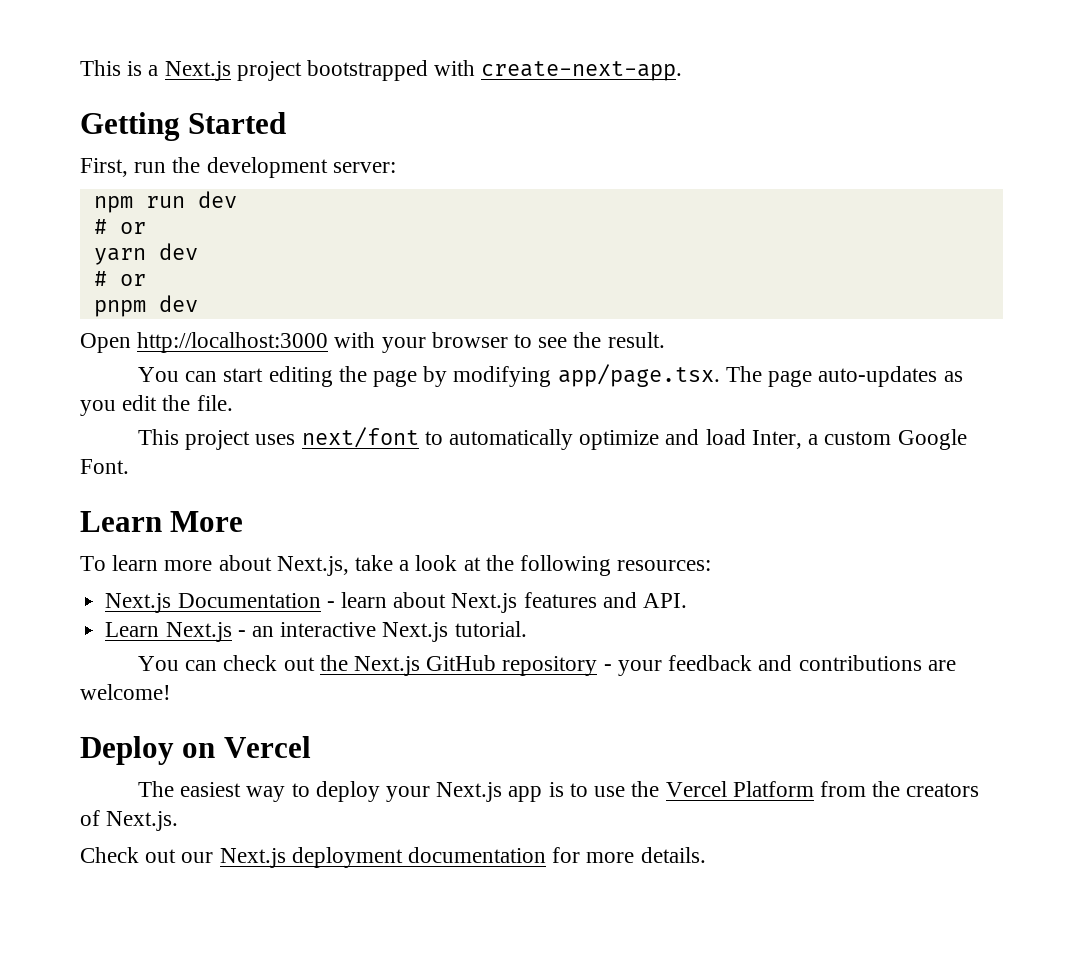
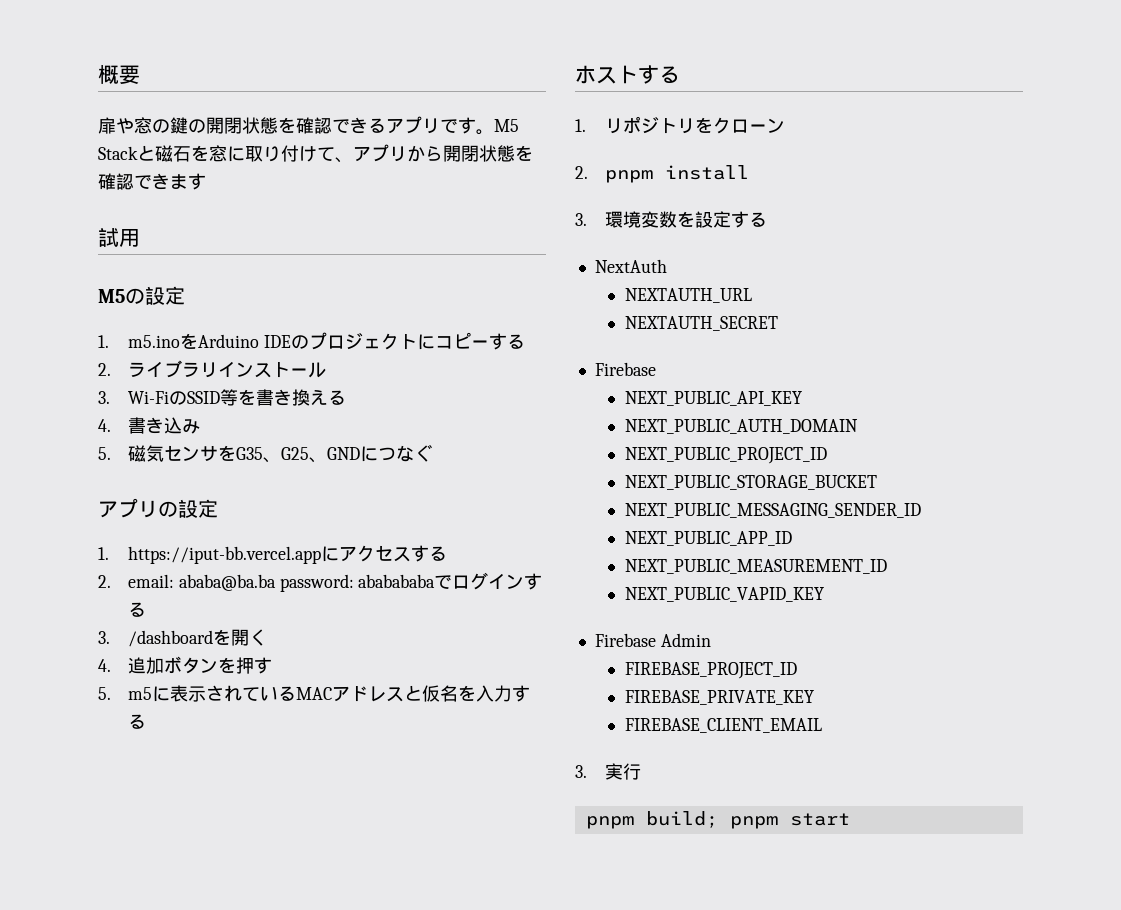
[80,60,683,81] [80,112,287,141] [80,157,396,178] [93,191,237,213] [93,219,146,234] [93,243,198,265] [93,271,146,286] [93,295,198,317] [80,332,665,353] [138,364,963,387] [80,395,233,416] [138,427,967,450] [80,459,129,474] [80,511,244,532] [80,555,712,576] [105,592,687,613] [105,621,527,642] [138,655,956,676] [80,684,171,700] [80,736,311,765] [138,781,980,802] [80,810,179,831] [80,847,706,868] This is a Next.js project bootstrapped with create-next-app. // Getting Started // First, run the development server: // npm run dev // # or // yarn dev // # or // pnpm dev // Open http://localhost:3000 with your browser to see the result. // You can start editing the page by modifying app/page.tsx. The page auto-updates as you edit the file. // This project uses next/font to automatically optimize and load Inter, a custom Google Font. // Learn More // To learn more about Next.js, take a look at the following resources: // Next.js Documentation - learn about Next.js features and API. // Learn Next.js - an interactive Next.js tutorial. // You can check out the Next.js GitHub repository - your feedback and contributions are welcome! // Deploy on Vercel // The easiest way to deploy your Next.js app is to use the Vercel Platform from the creators of Next.js. // Check out our Next.js deployment documentation for more details. -> [98,65,140,84] [98,116,519,135] [98,144,533,163] [98,173,206,190] [98,228,140,247] [98,286,185,305] [98,332,525,350] [98,360,326,378] [98,389,346,406] [98,417,200,434] [98,444,432,463] [98,498,218,518] [98,545,447,564] [98,572,543,592] [127,602,146,617] [98,629,267,647] [98,656,272,674] [98,685,530,702] [127,714,146,729] [575,65,680,84] [575,116,785,134] [575,165,749,183] [575,211,767,228] [594,259,667,273] [624,288,752,303] [624,316,778,331] [594,362,656,376] [624,391,802,406] [624,419,858,434] [624,447,827,464] [624,475,877,490] [624,503,921,518] [624,531,792,546] [624,559,887,574] [624,587,824,602] [594,633,711,647] [624,662,797,679] [624,690,814,705] [624,718,822,733] [575,763,641,780] [585,811,850,829] 概要 // 扉や窓の鍵の開閉状態を確認できるアプリです。M5 Stackと磁石を窓に取り付けて、アプリから開閉状態を確認できます // 試用 // M5の設定 // 1. m5.inoをArduino IDEのプロジェクトにコピーする // 2.ライブラリインストール // 3. Wi-FiのSSID等を書き換える // 4.書き込み // 5.磁気センサをG35、G25、GNDにつなぐ // アプリの設定 // 1. https://iput-bb.vercel.appにアクセスする // 2. email: ababa@ba.ba password: ababababaでログインする // 3. /dashboardを開く // 4.追加ボタンを押す // 5. m5に表示されているMACアドレスと仮名を入力する // ホストする // 1.リポジトリをクローン // 2. pnpm install // 3.環境変数を設定する // NextAuth // NEXTAUTH_URL // NEXTAUTH_SECRET // Firebase // NEXT_PUBLIC_API_KEY // NEXT_PUBLIC_AUTH_DOMAIN // NEXT_PUBLIC_PROJECT_ID // NEXT_PUBLIC_STORAGE_BUCKET // NEXT_PUBLIC_MESSAGING_SENDER_ID // NEXT_PUBLIC_APP_ID // NEXT_PUBLIC_MEASUREMENT_ID // NEXT_PUBLIC_VAPID_KEY // Firebase Admin // FIREBASE_PROJECT_ID // FIREBASE_PRIVATE_KEY // FIREBASE_CLIENT_EMAIL // 3.実行 // pnpm build; pnpm start

